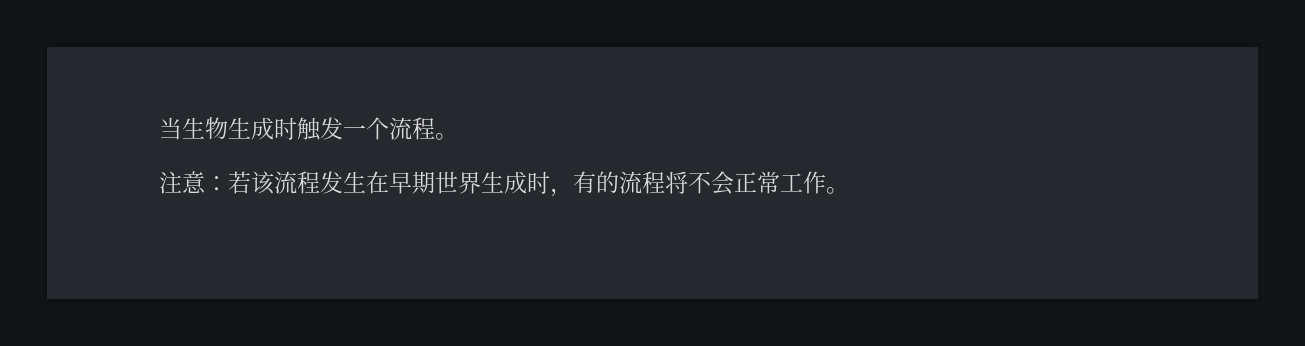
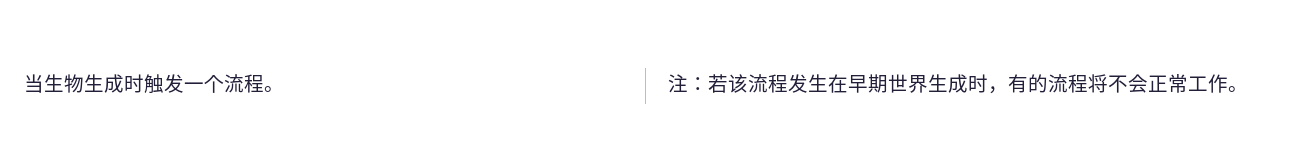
[182,171,206,194] 意 -> (688, 83) none

